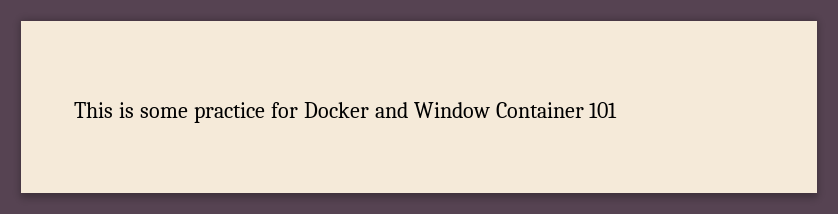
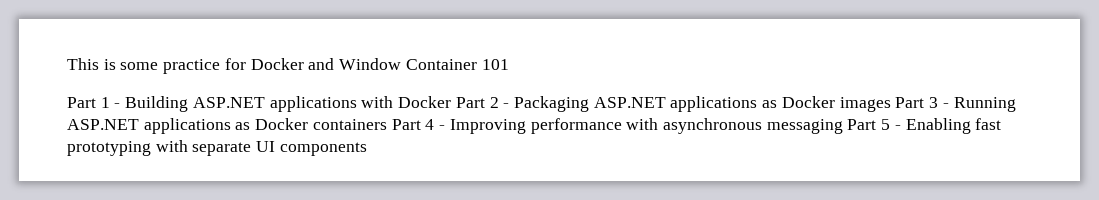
(618, 110) none -> [67,96,1016,112] [67,118,1002,134] [67,140,367,156] // Part 1 - Building ASP.NET applications with Docker Part 2 - Packaging ASP.NET applications as Docker images Part 3 - Running ASP.NET applications as Docker containers Part 4 - Improving performance with asynchronous messaging Part 5 - Enabling fast prototyping with separate UI components

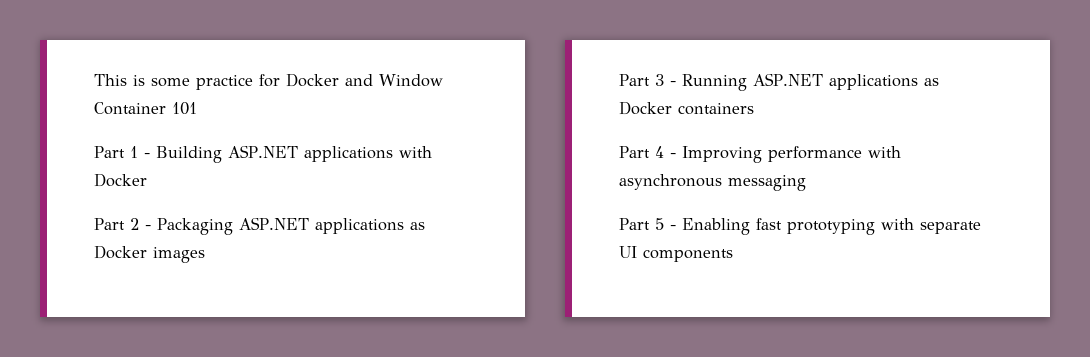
(452, 102) none -> (147, 180) //
(891, 104) none -> (205, 255) //
(387, 124) none -> (754, 109) //
(843, 126) none -> (806, 183) //

